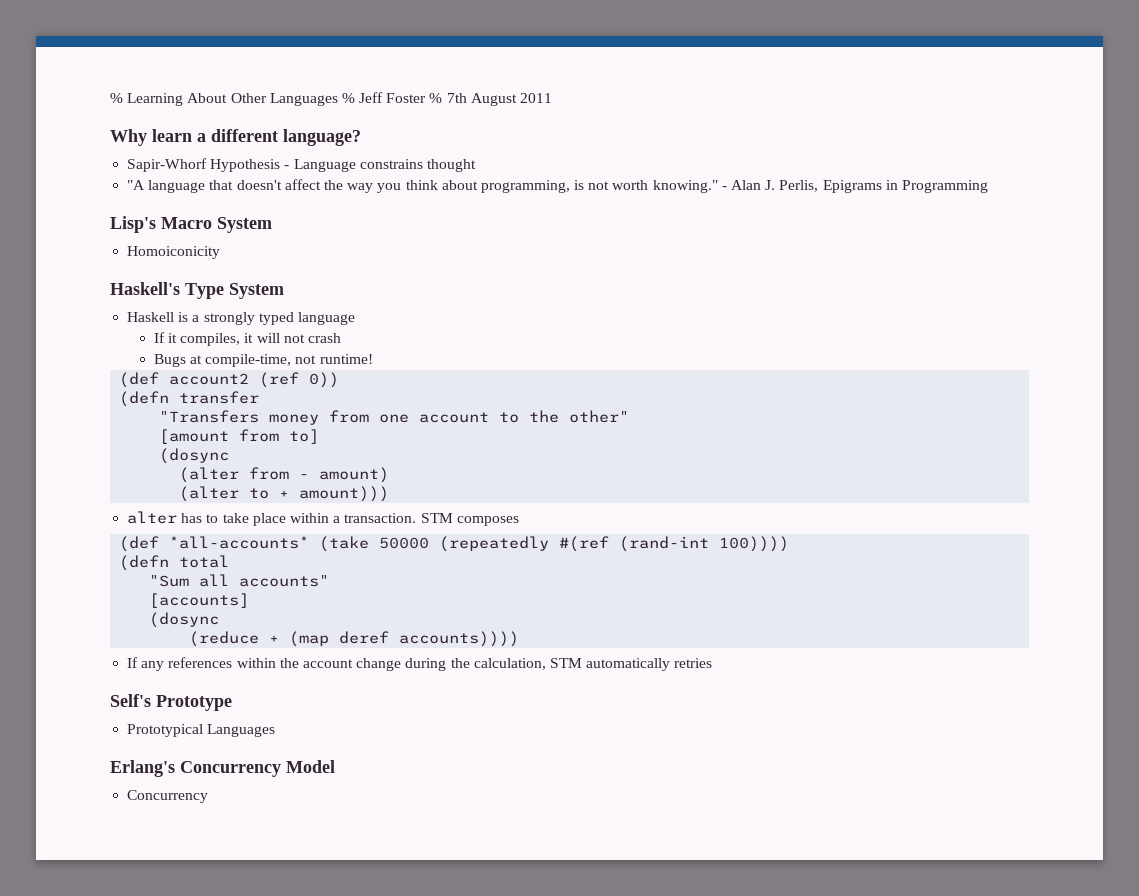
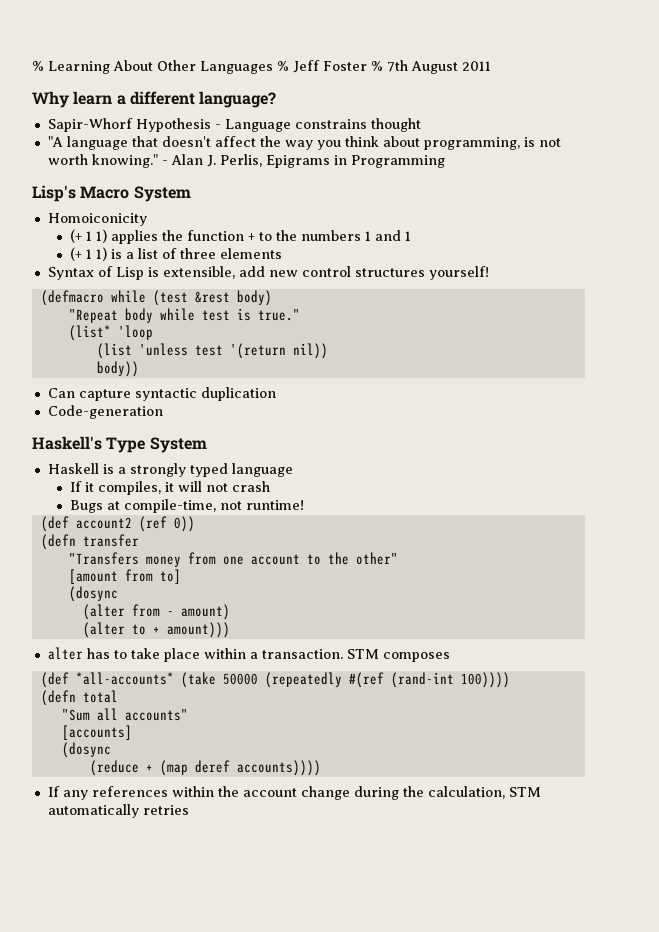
(221, 252) none -> [70,229,412,244] [70,247,283,261] [47,266,489,280] [40,290,272,306] [68,308,300,323] [68,325,153,341] [96,343,328,359] [96,361,139,377] [47,387,276,401] [47,405,163,419] // (+ 1 1) applies the function + to the numbers 1 and 1 // (+ 1 1) is a list of three elements // Syntax of Lisp is extensible, add new control structures yourself! // (defmacro while (test &rest body) // "Repeat body while test is true." // (list* 'loop // (list 'unless test '(return nil)) // body)) // Can capture syntactic duplication // Code-generation
[110,694,232,711] [127,724,276,737] [110,760,335,777] [127,790,209,803] // Self's Prototype // Prototypical Languages // Erlang's Concurrency Model // Concurrency -> (189, 810) none

